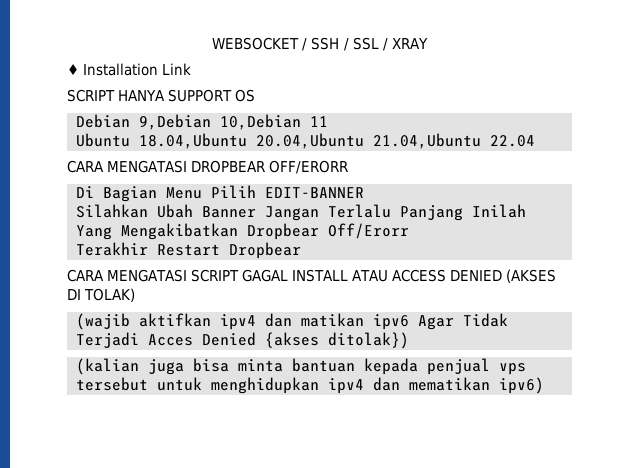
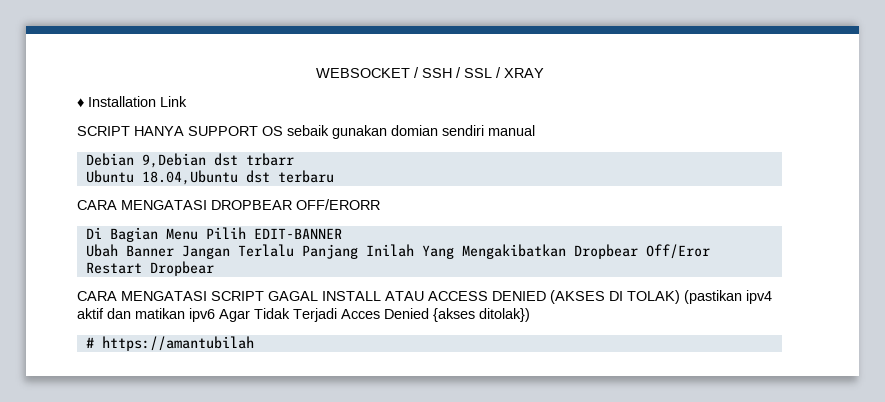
(256, 95) none -> [287,125,535,139] sebaik gunakan domian sendiri manual
[220,114,328,130] 10,Debian 11 -> [213,153,294,166] dst trbarr
[256,133,535,149] 20.04,Ubuntu 21.04,Ubuntu 22.04 -> [245,170,334,183] dst terbaru
[76,204,148,218] Silahkan -> (342, 233) none
[328,223,409,239] [76,242,148,256] Off/Erorr // Terakhir -> [645,244,710,259] Off/Eror
[76,313,256,330] // (wajib aktifkan ipv4 -> [684,290,772,304] [77,308,104,319] (pastikan ipv4 aktif
[76,358,526,375] [76,377,544,394] (kalian juga bisa minta bantuan kepada penjual vps tersebut untuk menghidupkan ipv4 dan mematikan ipv6) -> [85,336,254,351] # https://amantubilah

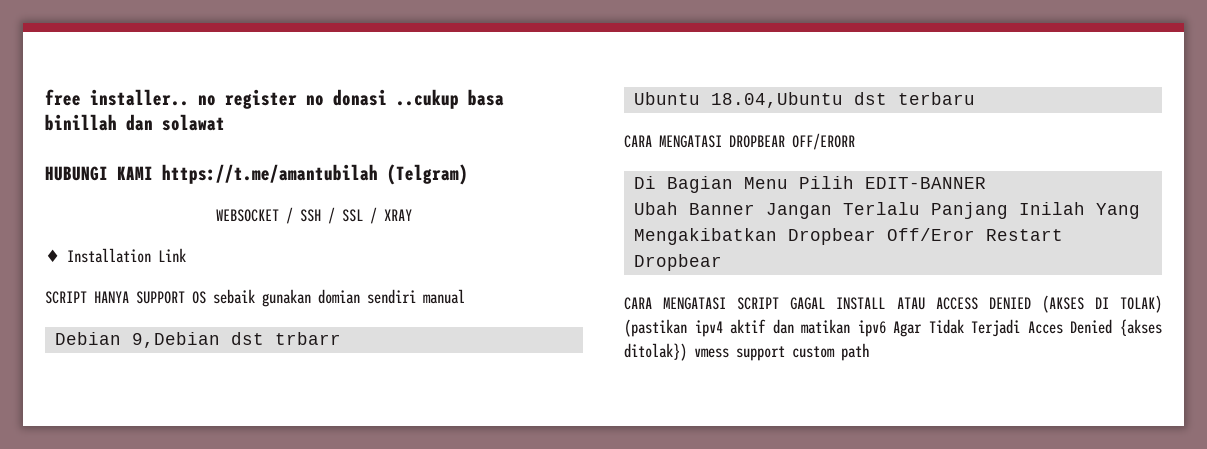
(315, 73) none -> [45,89,504,109] [45,114,225,131] [45,164,468,185] free installer.. no register no donasi ..cukup basa binillah dan solawat // HUBUNGI KAMI https://t.me/amantubilah (Telgram) //
[85,336,254,351] // # https://amantubilah -> [694,343,869,361] vmess support custom path

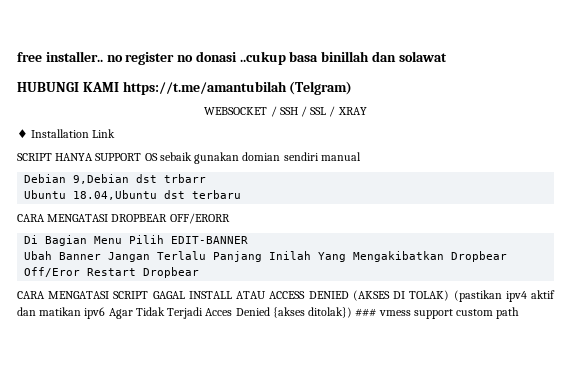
(687, 352) none -> [355,308,377,317] ###

